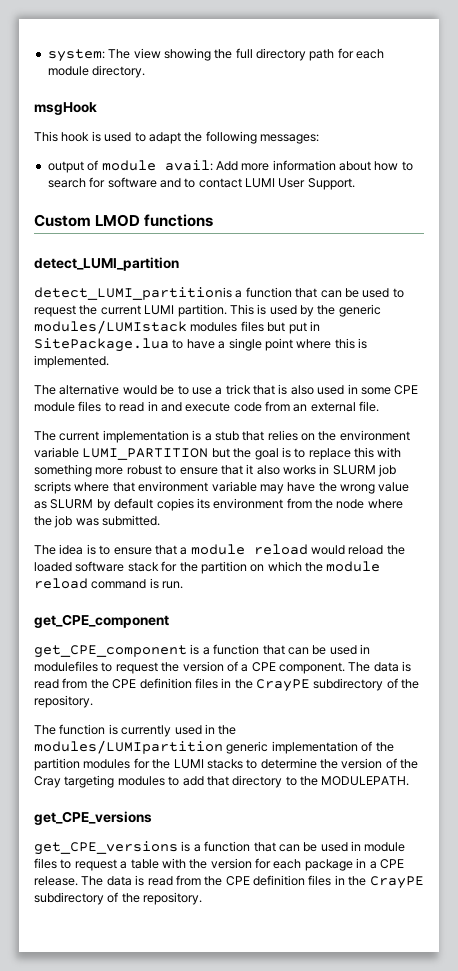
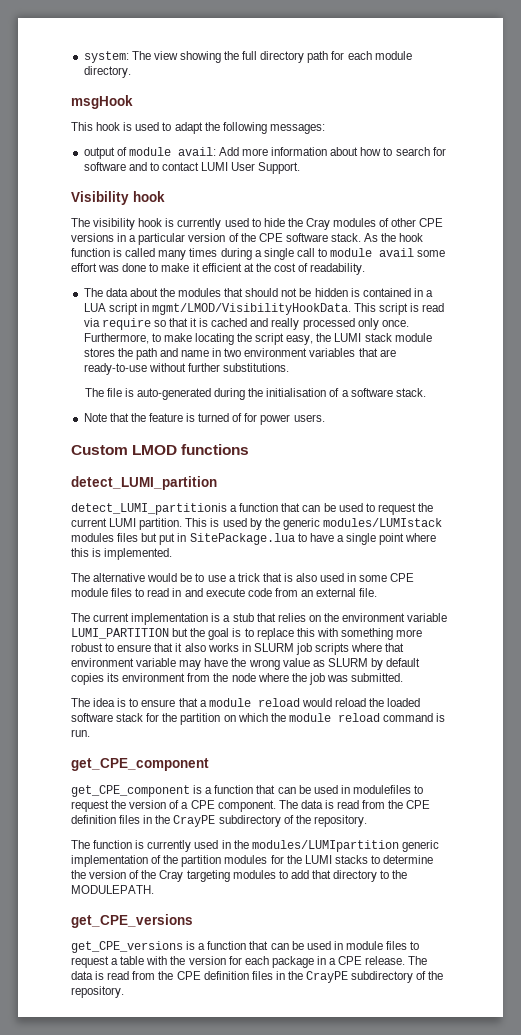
(355, 184) none -> [71,191,165,205] [71,218,444,230] [71,233,424,245] [71,248,446,260] [71,263,366,275] [83,288,434,297] [83,303,445,315] [83,318,409,330] [83,333,432,345] [83,348,396,360] [83,363,289,375] [84,388,426,400] [83,413,325,425] // Visibility hook // The visibility hook is currently used to hide the Cray modules of other CPE versions in a particular version of the CPE software stack. As the hook function is called many times during a single call to module avail some effort was done to make it efficient at the cost of readability. // The data about the modules that should not be hidden is contained in a LUA script in mgmt/LMOD/VisibilityHookData. This script is read via require so that it is cached and really processed only once. Furthermore, to make locating the script easy, the LUMI stack module stores the path and name in two environment variables that are ready-to-use without further substitutions. // The file is auto-generated during the initialisation of a software stack. // Note that the feature is turned of for power users.

